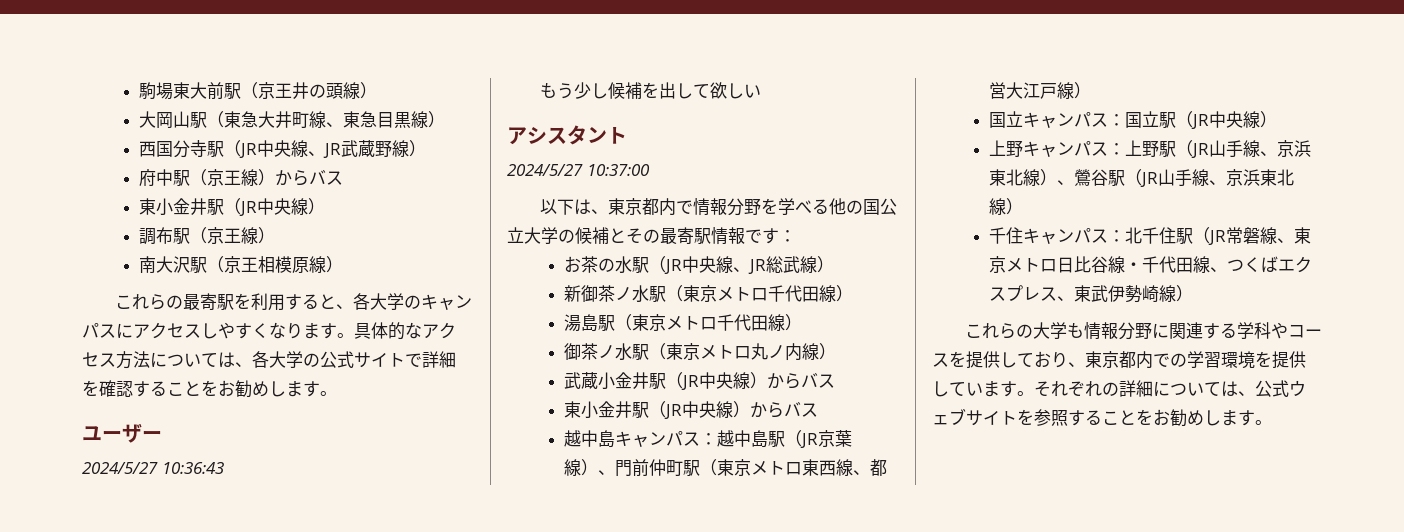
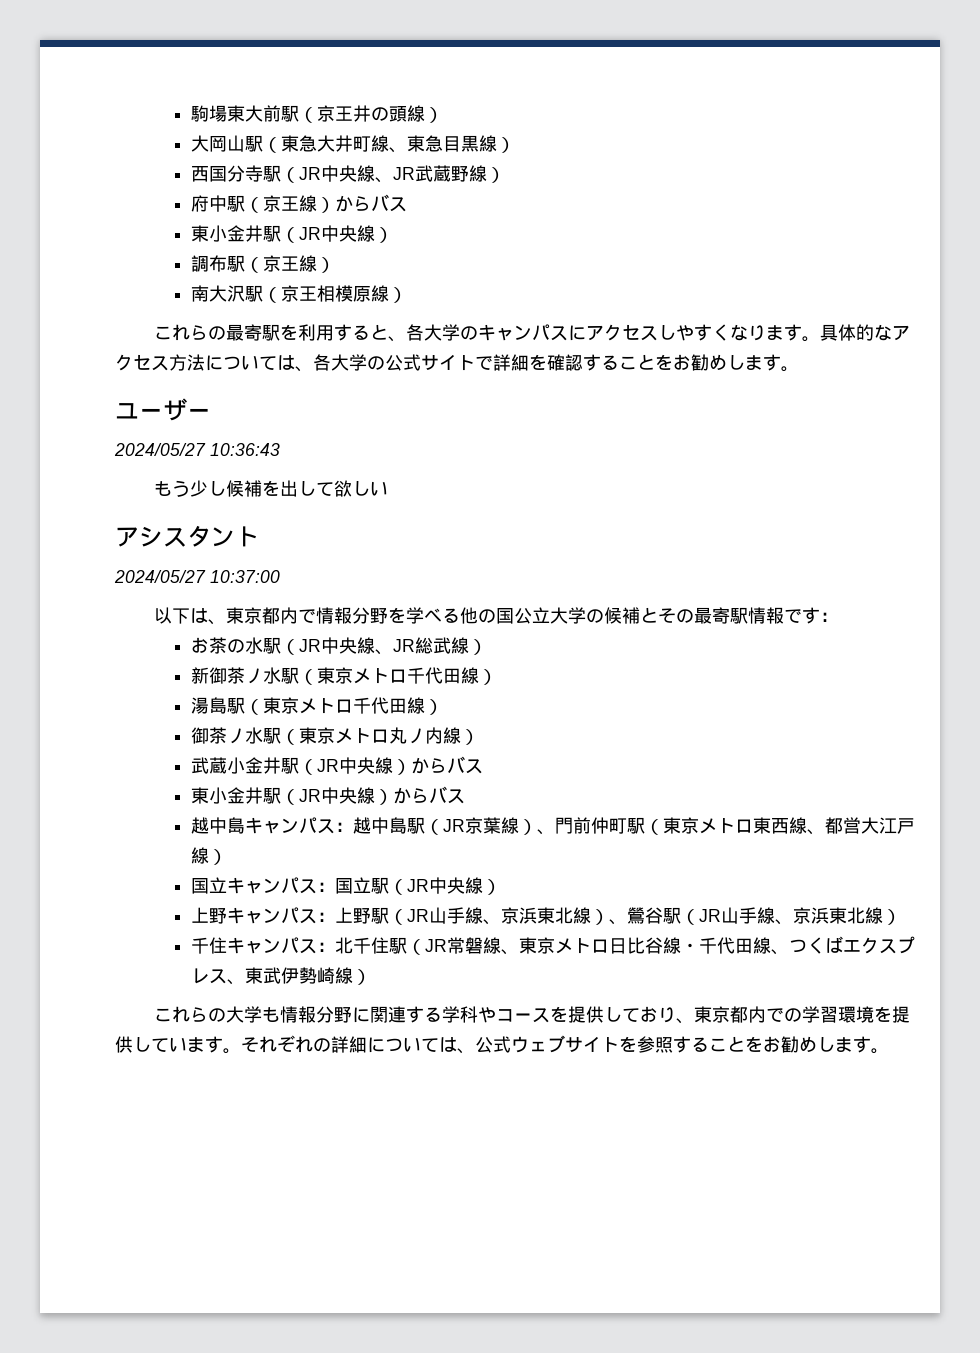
[82,462,158,474] 2024/5/27 -> [114,443,206,456] 2024/05/27
[507,164,583,176] 2024/5/27 -> [114,570,206,583] 2024/05/27

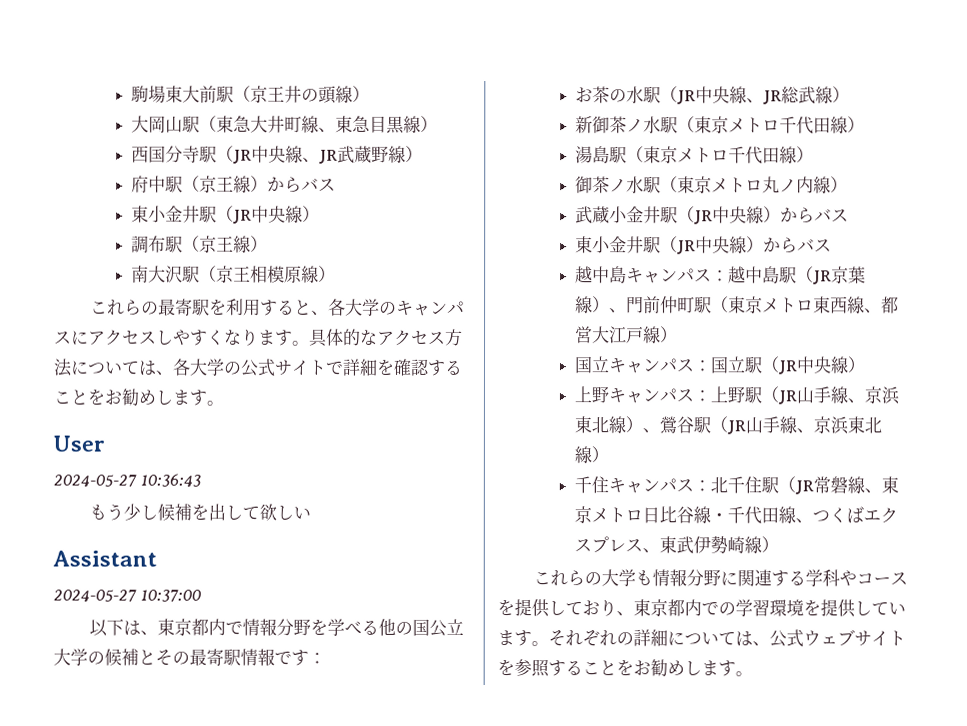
[115,398,211,421] [114,443,206,456] ユーザー // 2024/05/27 -> [53,435,105,452] [53,474,137,487] User // 2024-05-27
[115,525,259,547] [114,570,206,583] アシスタント // 2024/05/27 -> [52,550,157,567] [53,589,137,602] Assistant // 2024-05-27

